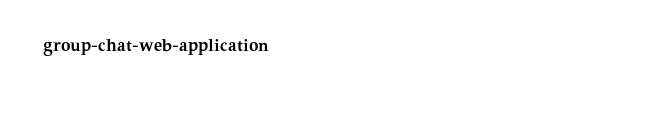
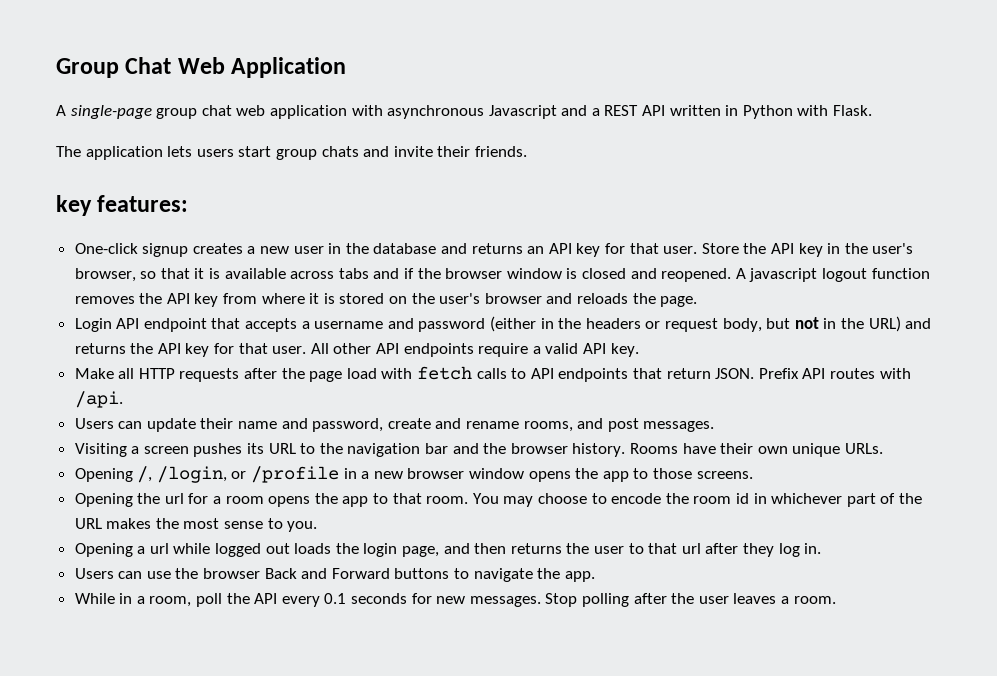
[43,39,269,56] group-chat-web-application -> [56,57,347,78] [56,105,873,119] [56,146,527,160] [56,195,189,216] [74,243,914,257] [74,268,930,282] [74,293,698,307] [74,316,932,332] [74,343,639,357] [74,366,911,382] [74,391,123,408] [74,418,715,432] [74,443,883,457] [74,466,753,483] [74,493,922,507] [74,518,318,532] [74,543,822,557] [74,568,595,582] [74,593,836,607] Group Chat Web Application // A single-page group chat web application with asynchronous Javascript and a REST API written in Python with Flask. // The application lets users start group chats and invite their friends. // key features: // One-click signup creates a new user in the database and returns an API key for that user. Store the API key in the user's browser, so that it is available across tabs and if the browser window is closed and reopened. A javascript logout function removes the API key from where it is stored on the user's browser and reloads the page. // Login API endpoint that accepts a username and password (either in the headers or request body, but not in the URL) and returns the API key for that user. All other API endpoints require a valid API key. // Make all HTTP requests after the page load with fetch calls to API endpoints that return JSON. Prefix API routes with /api. // Users can update their name and password, create and rename rooms, and post messages. // Visiting a screen pushes its URL to the navigation bar and the browser history. Rooms have their own unique URLs. // Opening /, /login, or /profile in a new browser window opens the app to those screens. // Opening the url for a room opens the app to that room. You may choose to encode the room id in whichever part of the URL makes the most sense to you. // Opening a url while logged out loads the login page, and then returns the user to that url after they log in. // Users can use the browser Back and Forward buttons to navigate the app. // While in a room, poll the API every 0.1 seconds for new messages. Stop polling after the user leaves a room.

